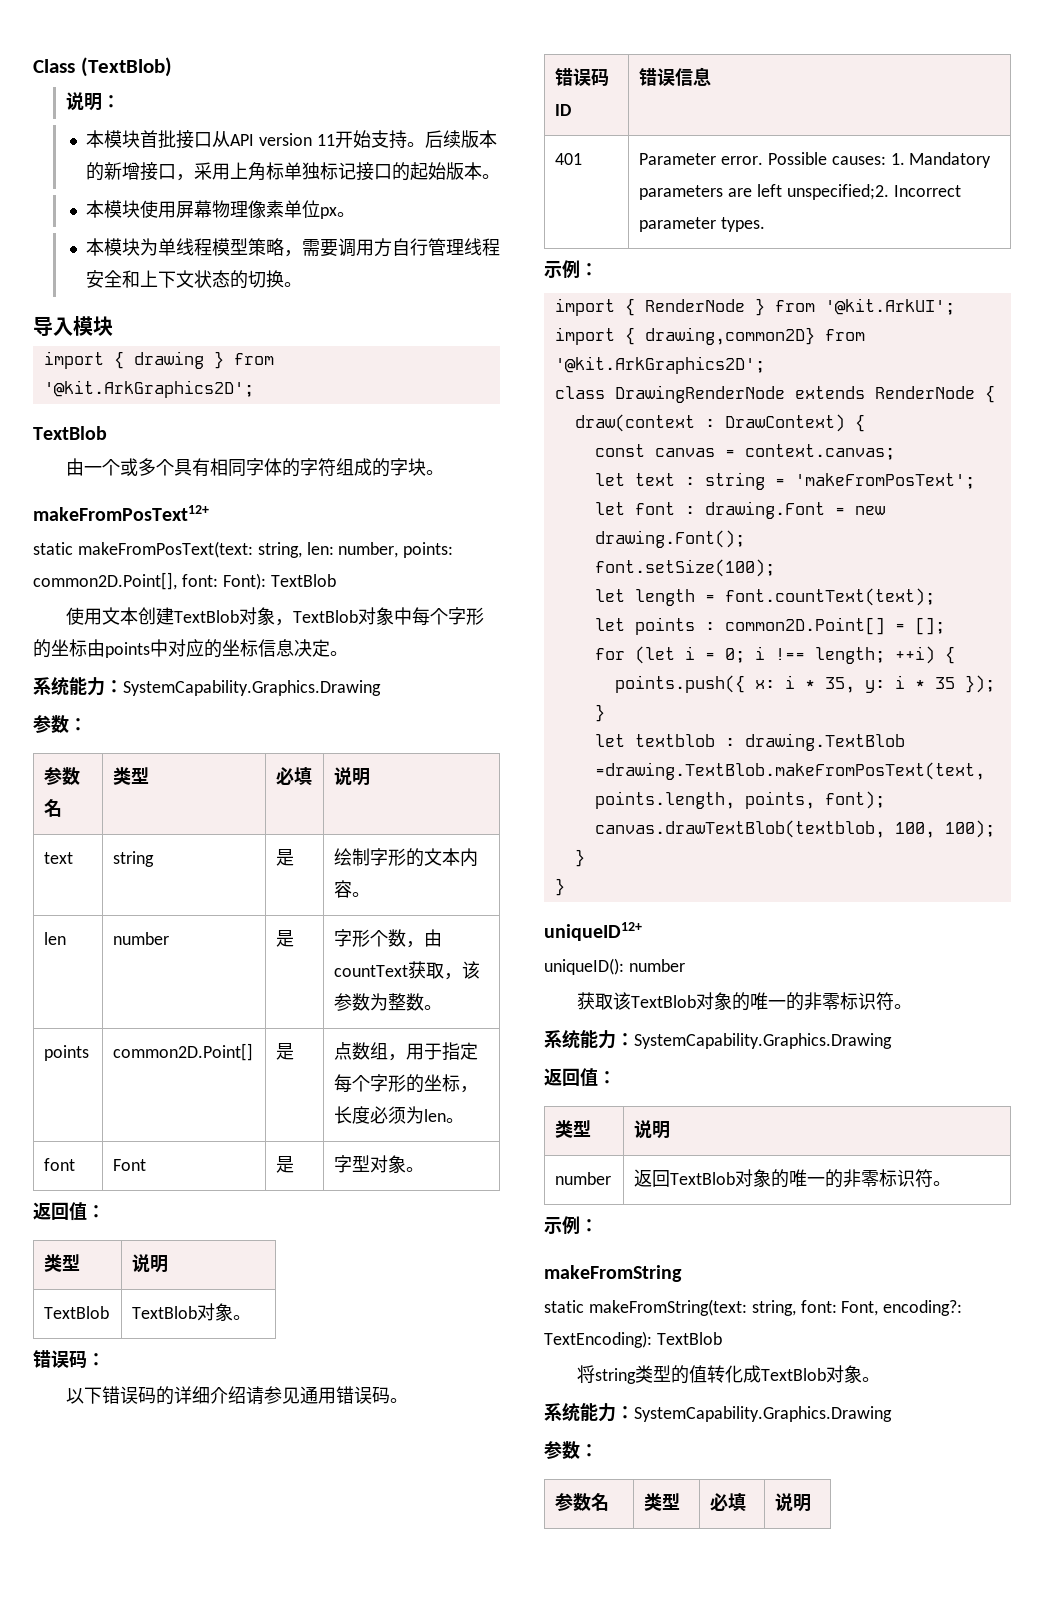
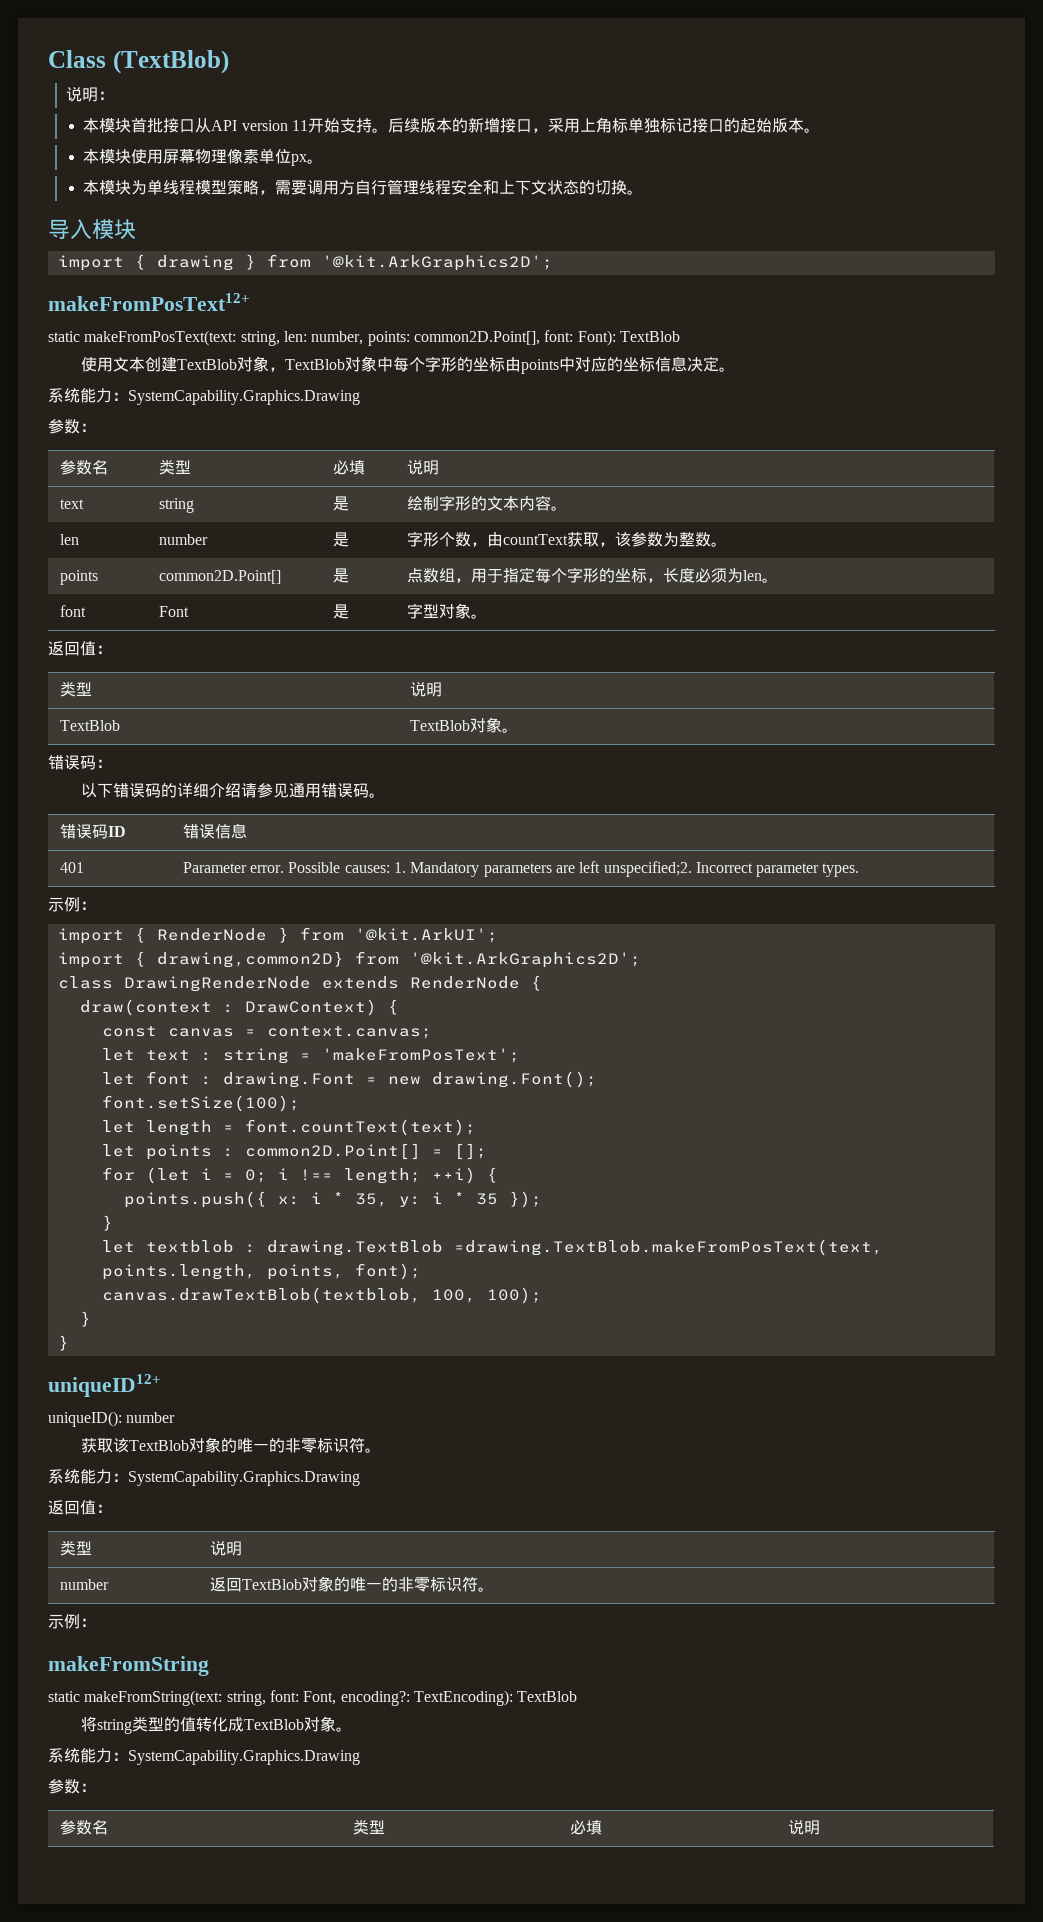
[33,426,107,440] [66,458,445,477] // TextBlob // 由一个或多个具有相同字体的字符组成的字块。 -> (553, 263) none

